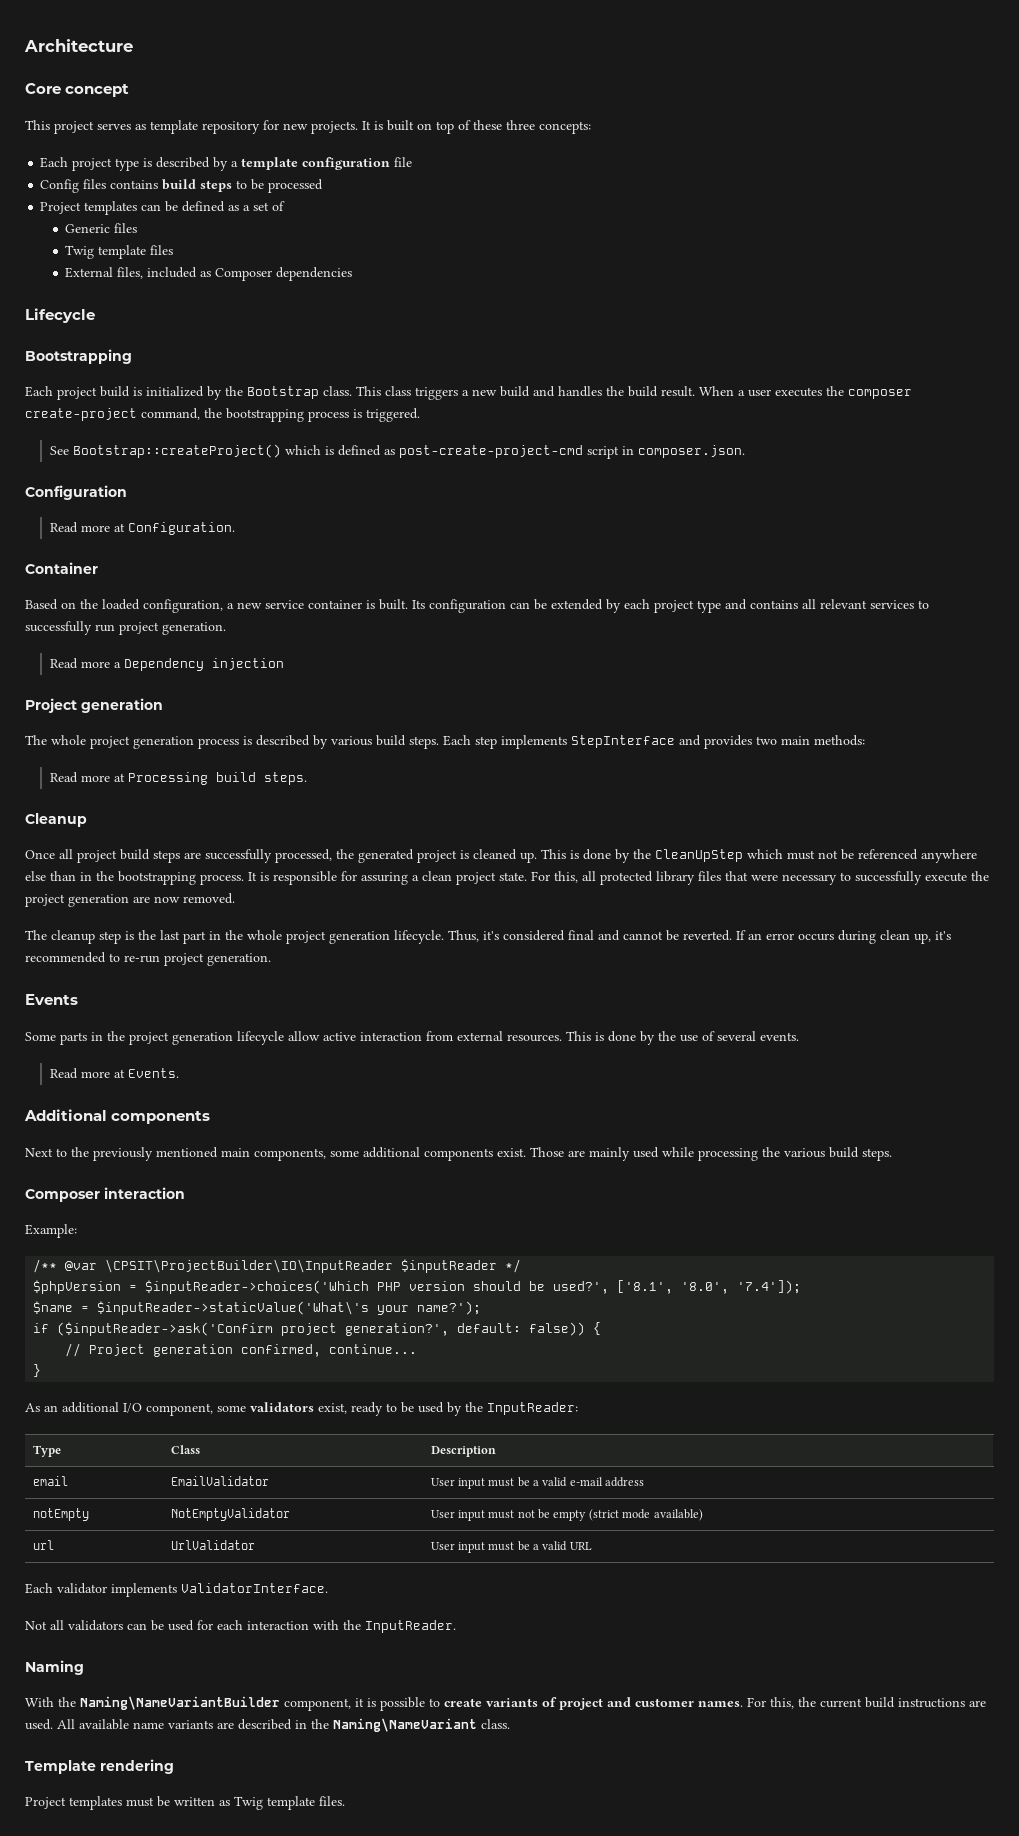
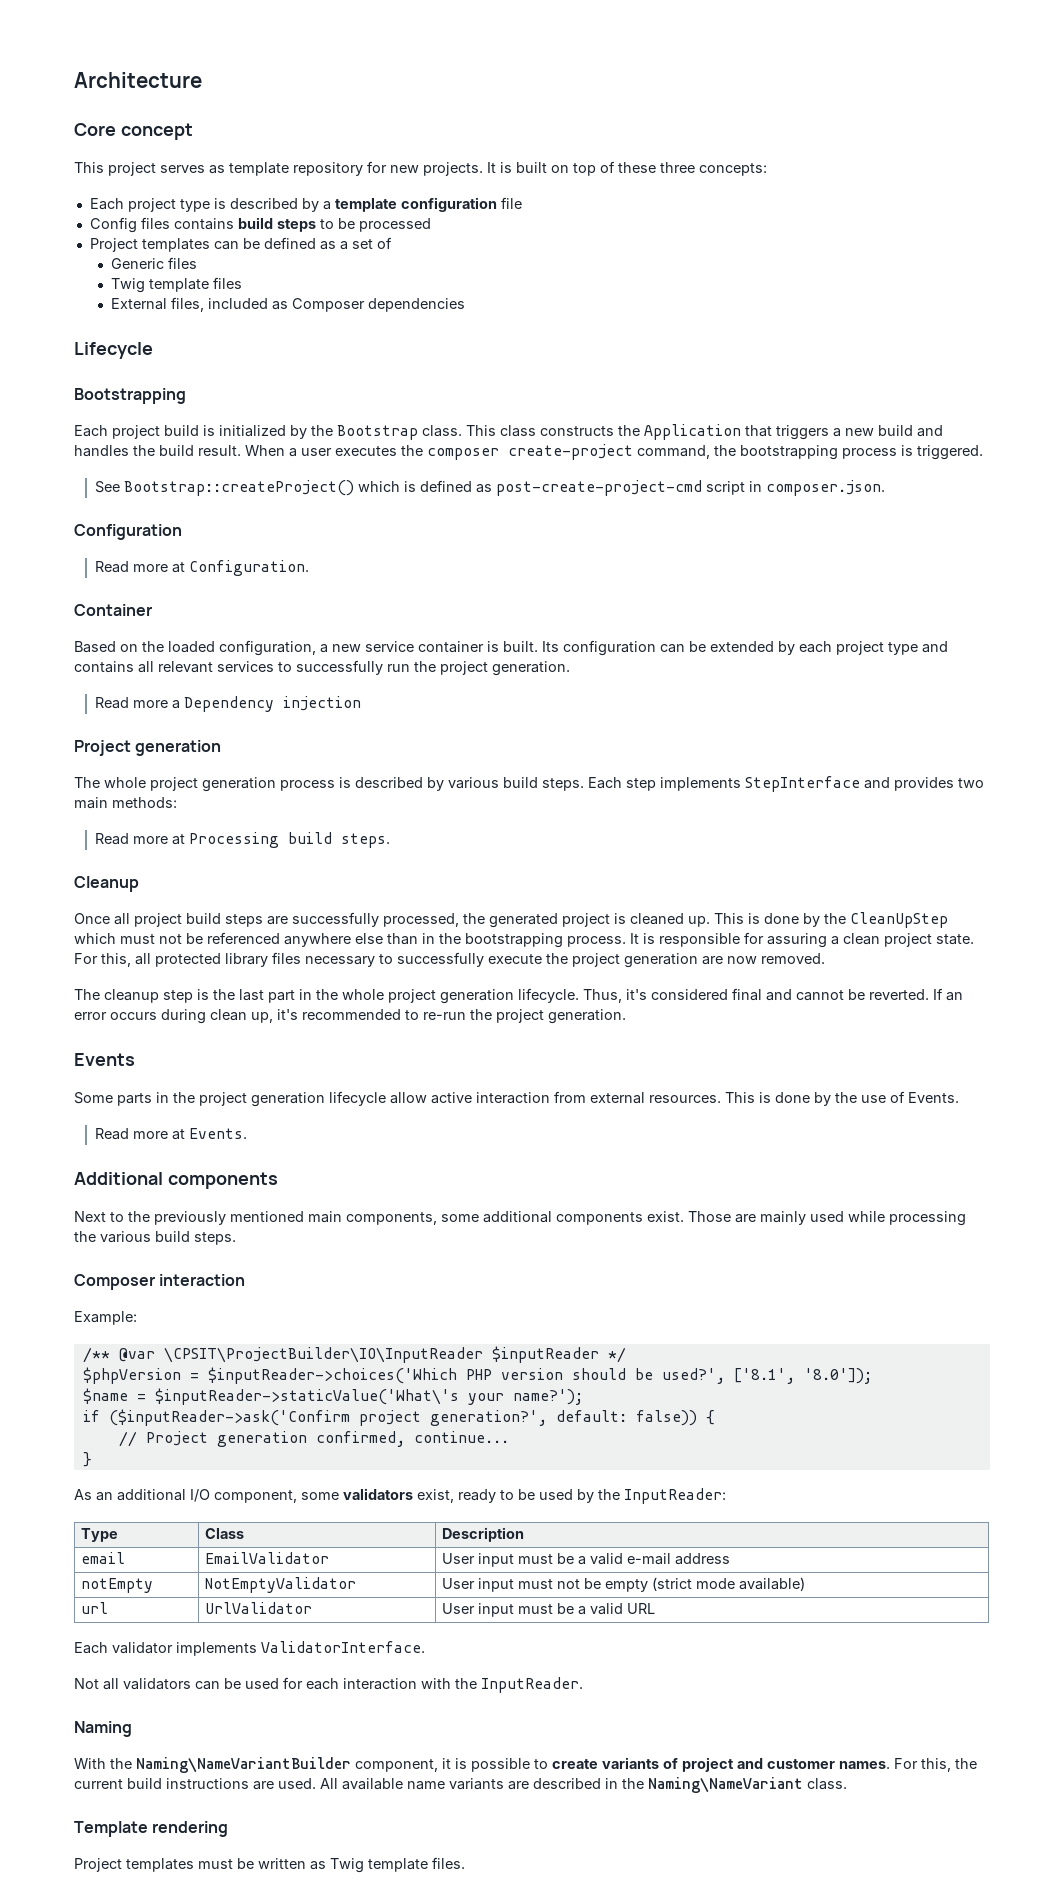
(411, 391) none -> [540,424,772,440] constructs the Application that
(115, 628) none -> [414,661,436,672] the
[725,871,778,881] that were -> (301, 958) none
(160, 959) none -> [470,1009,492,1020] the
[717,1031,799,1041] several events. -> [908,1092,959,1103] Events.
[681,1280,802,1294] '8.0', '7.4']); -> [803,1368,872,1384] '8.0']);

